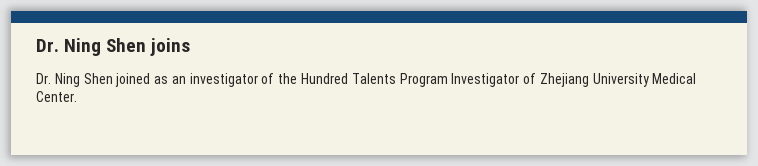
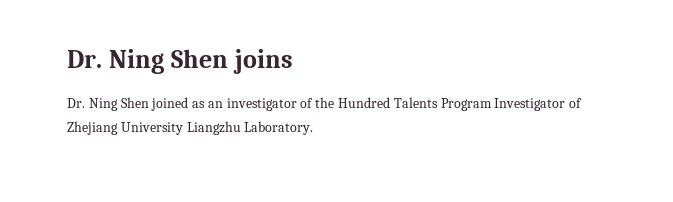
[652,73,697,84] [36,91,77,102] Medical Center. -> [186,121,314,135] Liangzhu Laboratory.

